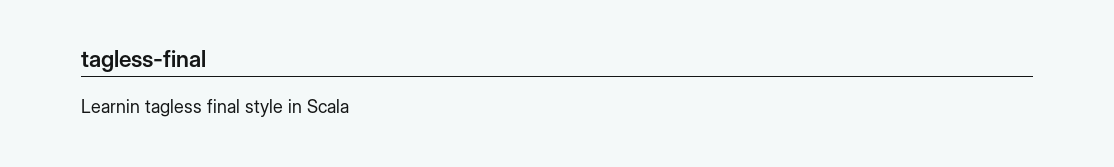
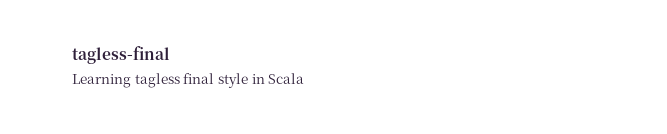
[81,99,140,113] Learnin -> [72,74,131,88] Learning

